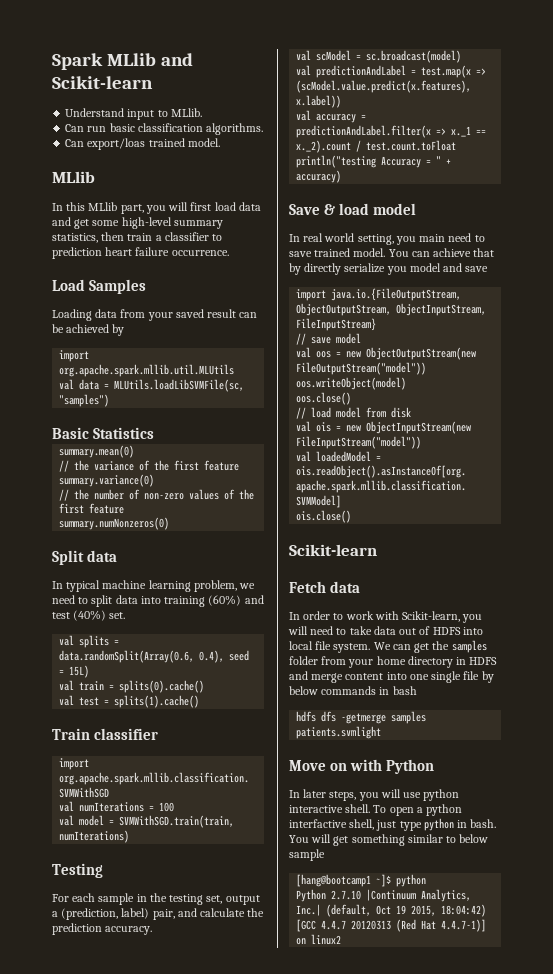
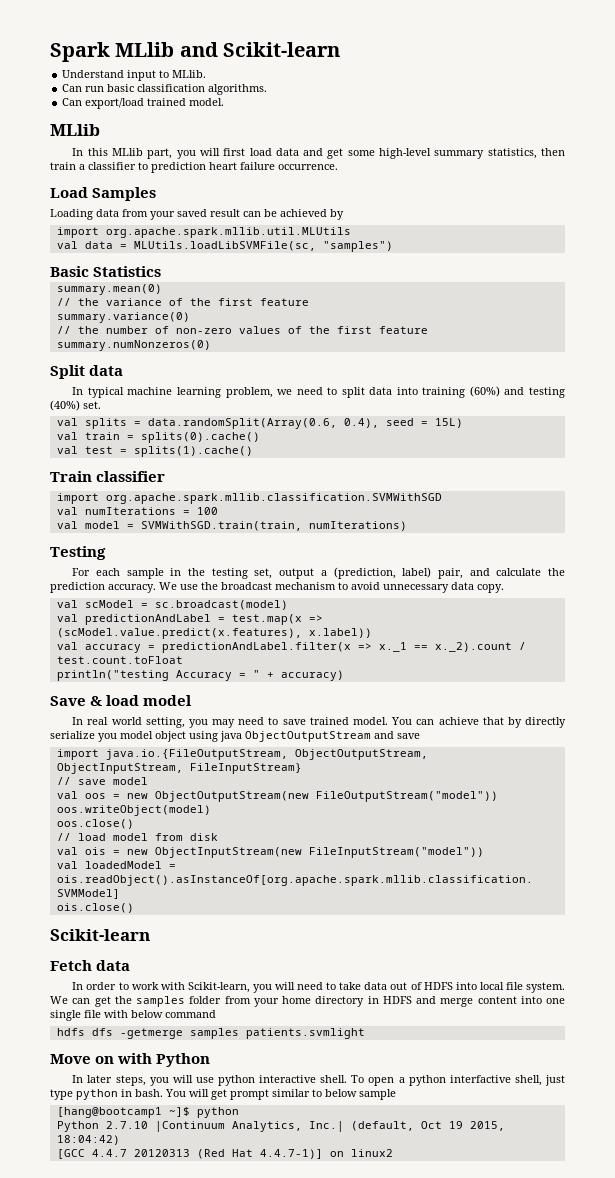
[87,138,146,150] export/loas -> [85,98,145,109] export/load
[52,612,70,619] test -> [529,387,566,398] testing
(153, 930) none -> [159,582,504,593] We use the broadcast mechanism to avoid unnecessary data copy.
[419,234,446,242] main -> [212,719,236,728] may
(441, 267) none -> [155,731,371,742] object using java ObjectOutputStream
[481,671,494,683] [289,686,417,695] by below commands in bash -> [104,1010,216,1018] with below command
[351,834,405,846] something -> [230,1089,269,1100] prompt

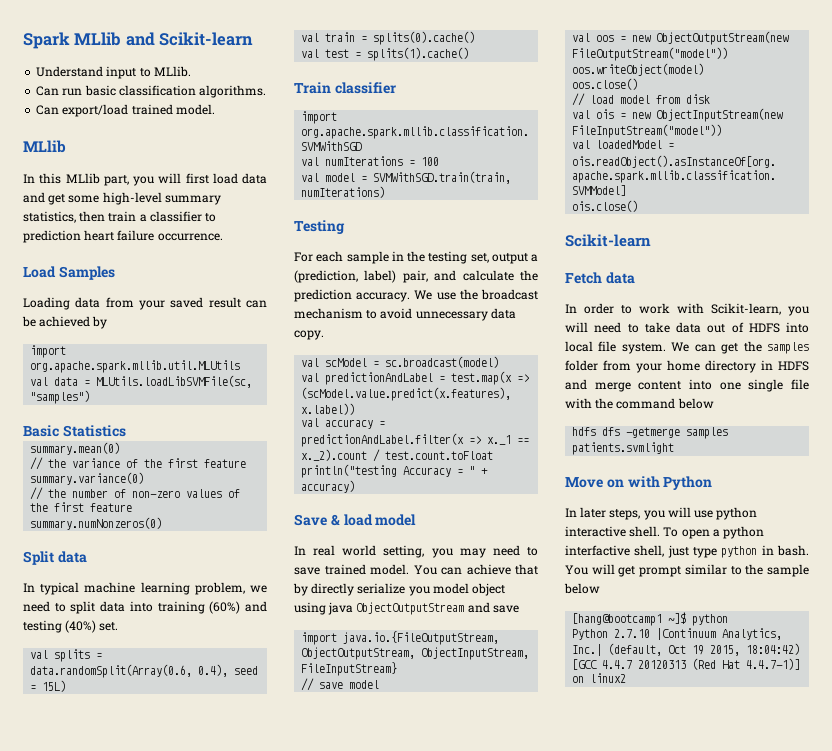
[131,1010,216,1018] below command -> [595,398,714,409] the command below
[325,1089,396,1100] below sample -> [745,564,809,577] [564,583,600,594] the sample below

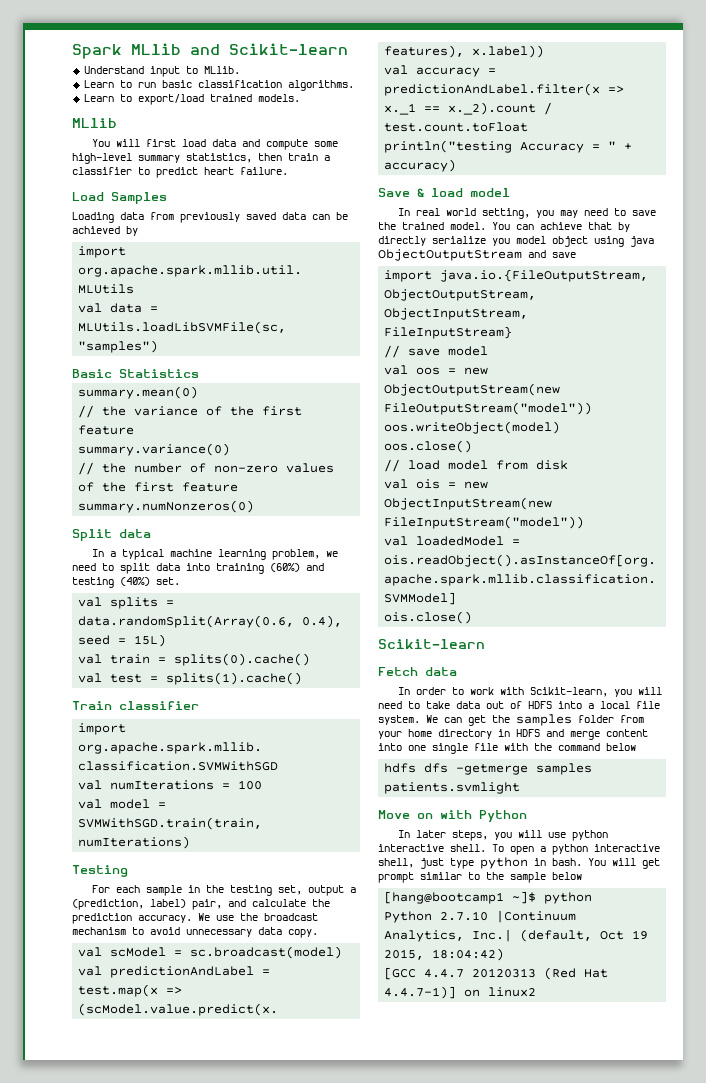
[36,86,60,96] Can -> [83,80,132,88] Learn to
[36,105,60,115] Can -> [83,94,132,102] Learn to
[175,104,215,115] model. -> [257,94,300,102] models.
[23,173,154,186] In this MLlib part, you -> [91,139,110,147] You
[48,194,66,205] get -> [265,139,308,150] compute
[23,230,223,243] prediction heart failure occurrence. -> [156,167,288,178] predict heart failure.
[139,297,241,310] your saved result -> [180,212,306,223] previously saved data
(35, 587) none -> [109,551,116,557] a
(320, 571) none -> [378,222,396,230] the
(809, 327) none -> [588,703,594,709] a
[565,545,630,556] interfactive -> [594,844,660,852] interactive

